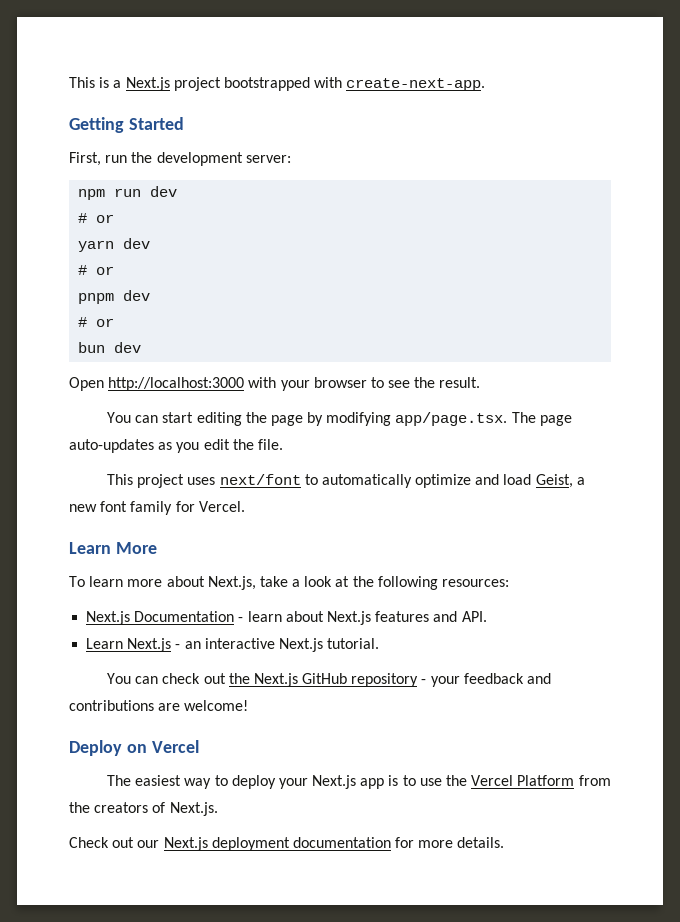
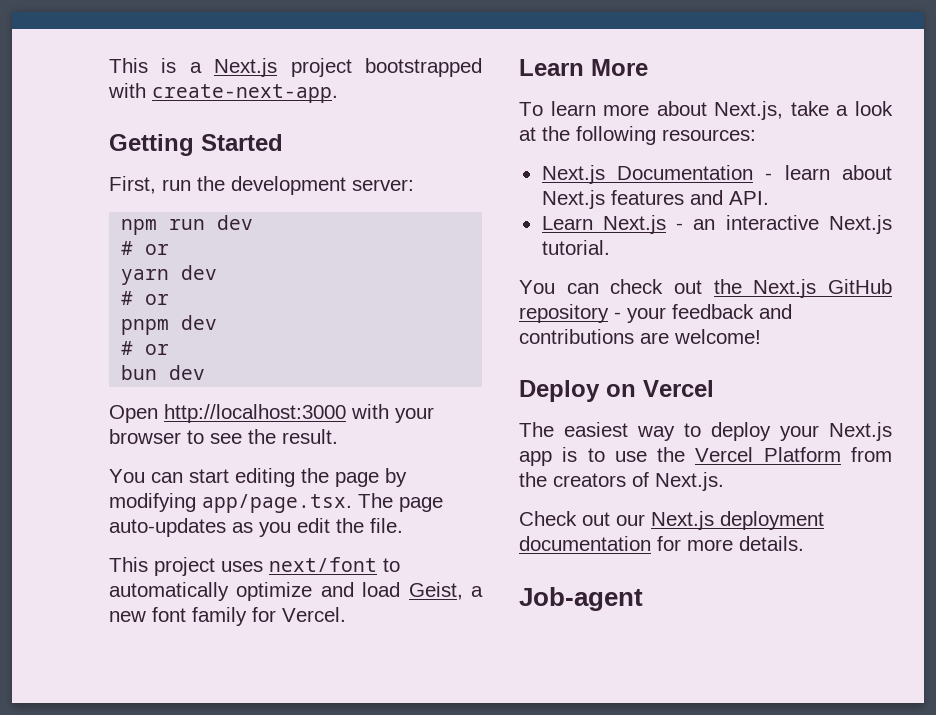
(505, 842) none -> [519,587,643,611] // Job-agent

